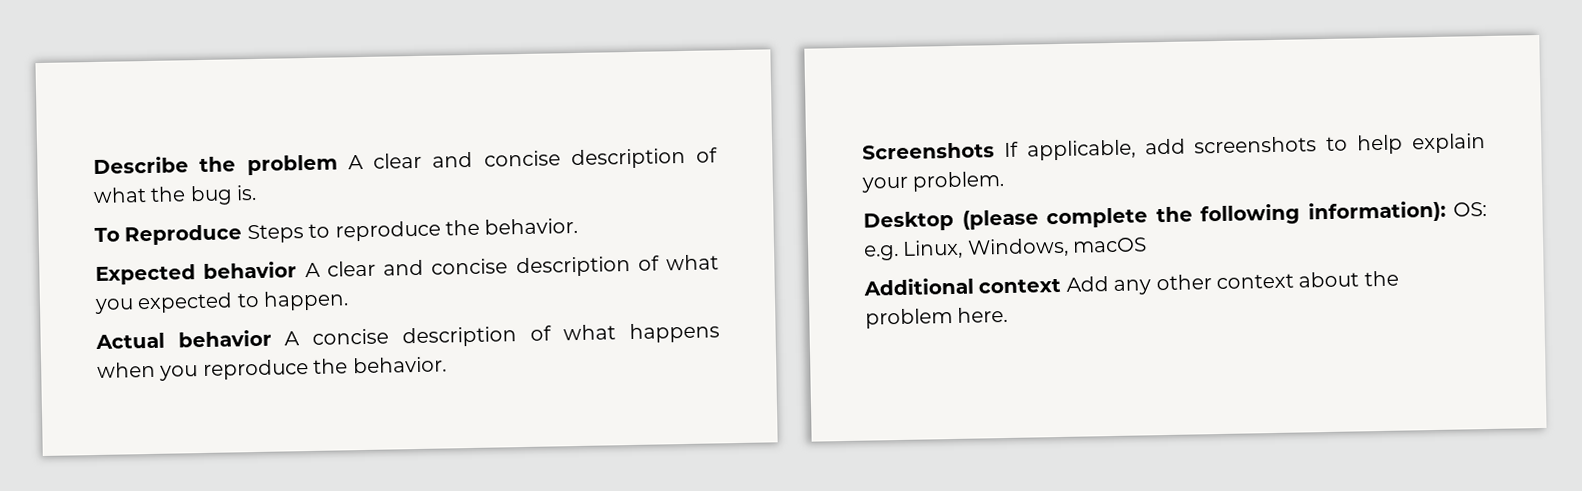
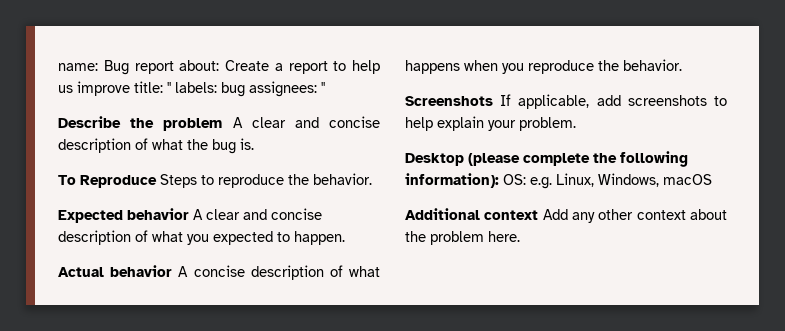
(93, 165) none -> [58,60,380,75] [58,81,325,97] name: Bug report about: Create a report to help us improve title: '' labels: bug assignees: '' //

